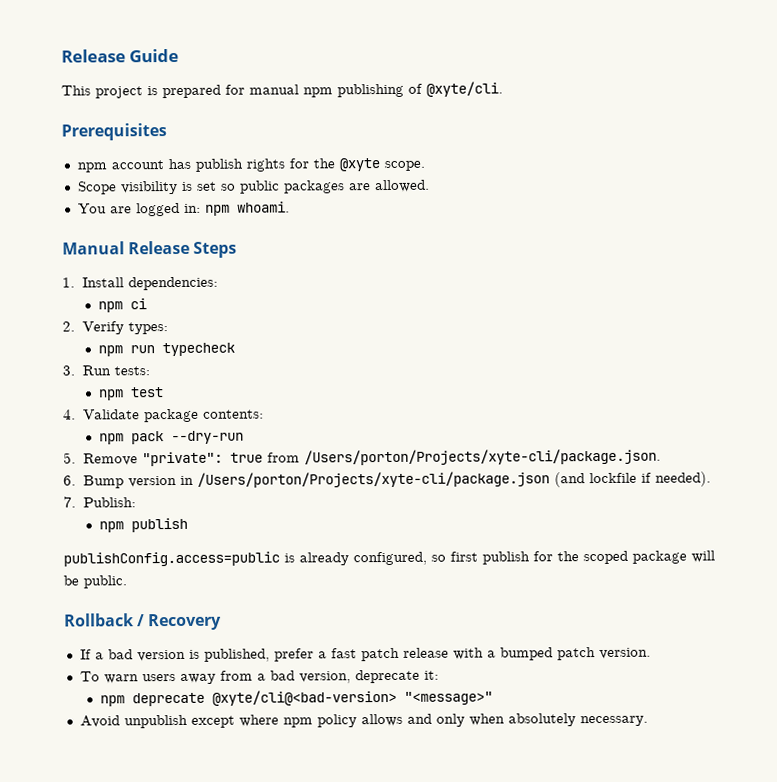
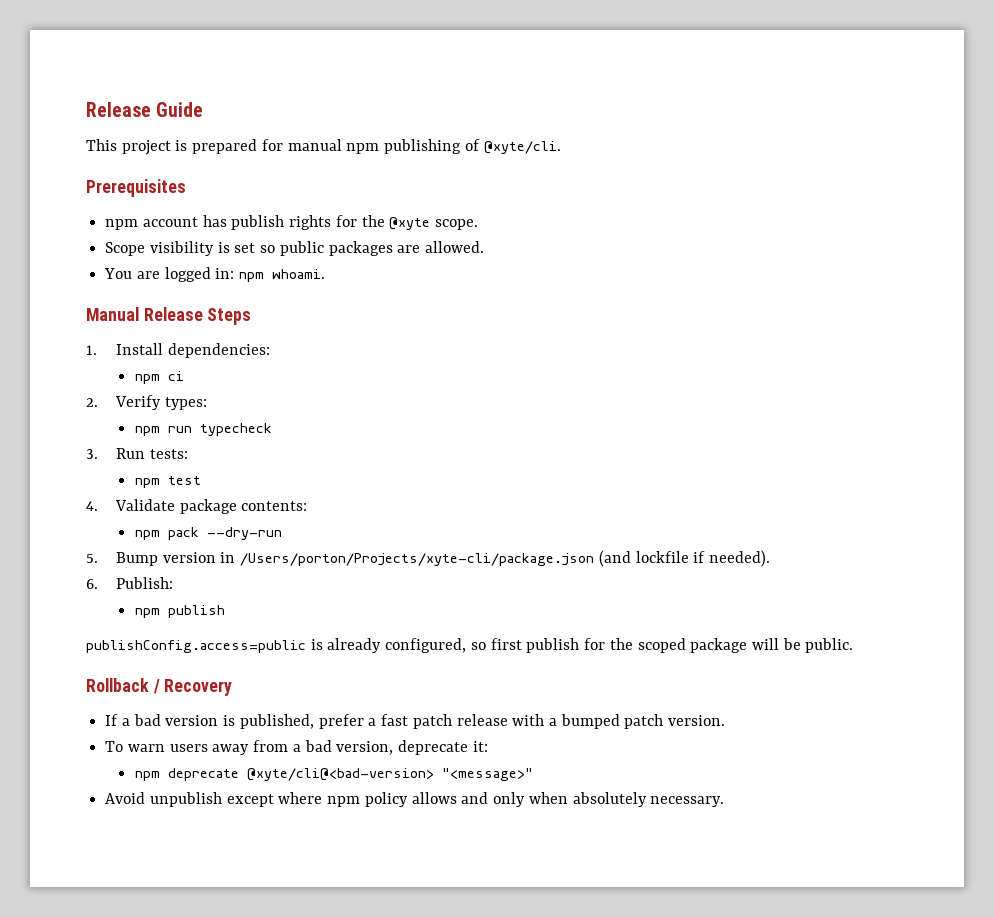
[82,448,661,467] [63,475,76,486] Remove "private": true from /Users/porton/Projects/xyte-cli/package.json. // 6. -> (98, 558) none
[63,496,76,508] 7. -> [86,579,98,589] 6.

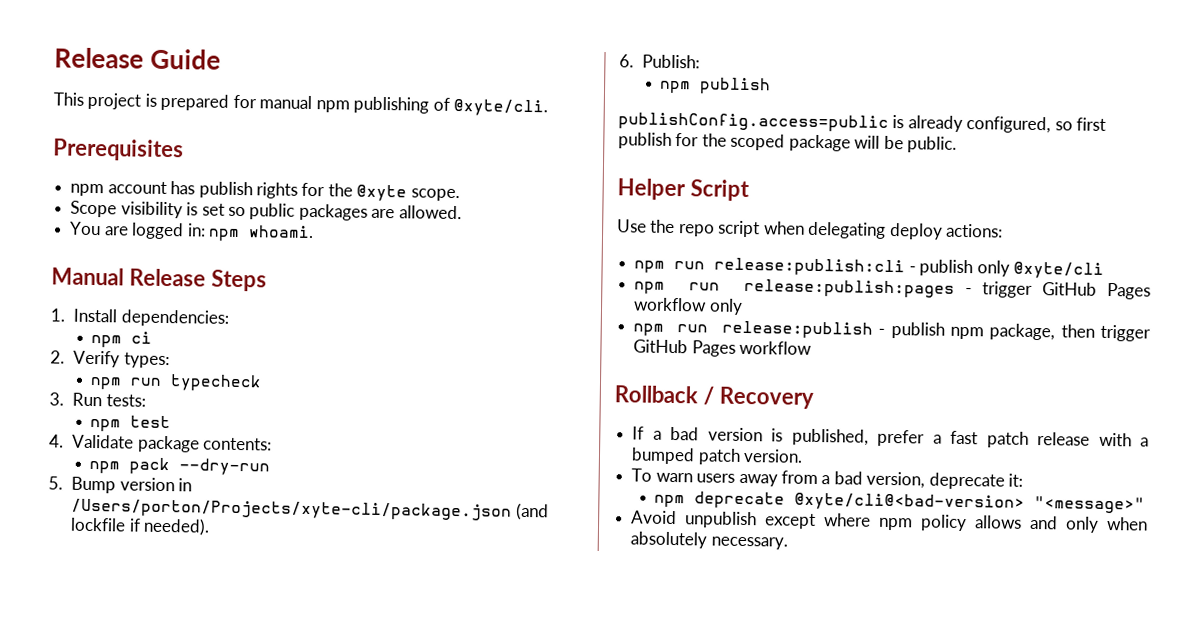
(854, 645) none -> [617,178,750,202] [617,219,1004,240] [634,257,1104,279] [634,278,1151,300] [633,297,743,315] [633,320,1151,342] [633,339,813,357] // Helper Script // Use the repo script when delegating deploy actions: // npm run release:publish:cli - publish only @xyte/cli // npm run release:publish:pages - trigger GitHub Pages workflow only // npm run release:publish - publish npm package, then trigger GitHub Pages workflow

